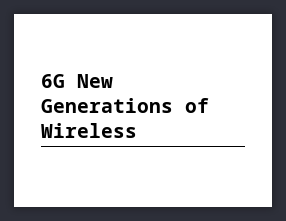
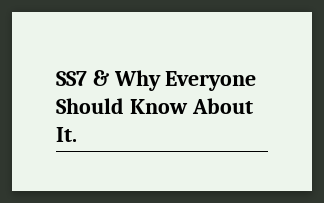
[41,74,113,88] [41,98,209,113] [41,123,137,138] 6G New Generations of Wireless -> [56,70,257,91] [56,98,253,114] [56,127,77,142] SS7 & Why Everyone Should Know About It.

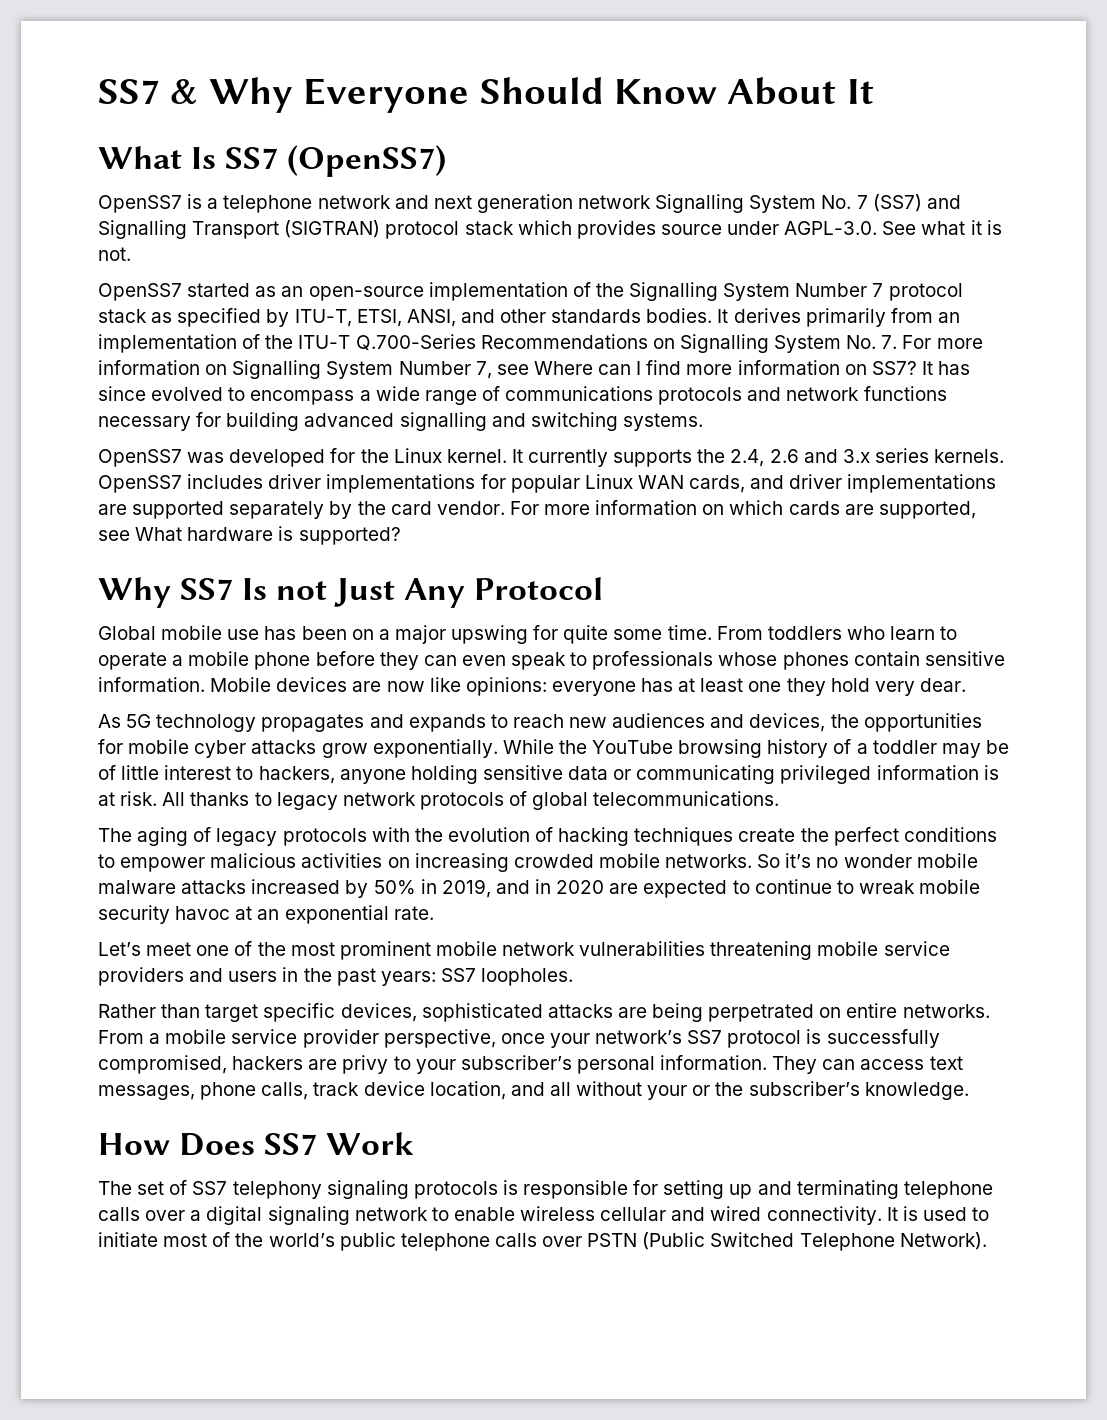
[56,127,77,142] It. -> [846,79,874,104] [98,145,447,177] [98,194,961,213] [98,220,1002,239] [98,247,131,261] [98,282,963,301] [98,308,960,327] [98,334,983,353] [98,360,971,379] [98,386,947,405] [98,412,703,431] [98,448,1005,467] [98,474,997,493] [98,500,976,519] [98,526,401,545] [98,577,604,608] [98,625,958,644] [98,651,1005,670] [98,677,966,696] [98,713,982,732] [98,739,1009,758] [98,765,999,784] [98,791,780,810] [98,827,997,846] [98,853,978,872] [98,879,981,898] [98,905,434,924] [98,941,950,960] [98,967,574,986] [98,1003,990,1022] [98,1029,940,1048] [98,1055,963,1074] [98,1081,969,1100] [98,1132,415,1156] [98,1180,993,1199] [98,1206,990,1225] [98,1232,987,1251] It // What Is SS7 (OpenSS7) // OpenSS7 is a telephone network and next generation network Signalling System No. 7 (SS7) and Signalling Transport (SIGTRAN) protocol stack which provides source under AGPL-3.0. See what it is not. // OpenSS7 started as an open-source implementation of the Signalling System Number 7 protocol stack as specified by ITU-T, ETSI, ANSI, and other standards bodies. It derives primarily from an implementation of the ITU-T Q.700-Series Recommendations on Signalling System No. 7. For more information on Signalling System Number 7, see Where can I find more information on SS7? It has since evolved to encompass a wide range of communications protocols and network functions necessary for building advanced signalling and switching systems. // OpenSS7 was developed for the Linux kernel. It currently supports the 2.4, 2.6 and 3.x series kernels. OpenSS7 includes driver implementations for popular Linux WAN cards, and driver implementations are supported separately by the card vendor. For more information on which cards are supported, see What hardware is supported? // Why SS7 Is not Just Any Protocol // Global mobile use has been on a major upswing for quite some time. From toddlers who learn to operate a mobile phone before they can even speak to professionals whose phones contain sensitive information. Mobile devices are now like opinions: everyone has at least one they hold very dear. // As 5G technology propagates and expands to reach new audiences and devices, the opportunities for mobile cyber attacks grow exponentially. While the YouTube browsing history of a toddler may be of little interest to hackers, anyone holding sensitive data or communicating privileged information is at risk. All thanks to legacy network protocols of global telecommunications. // The aging of legacy protocols with the evolution of hacking techniques create the perfect conditions to empower malicious activities on increasing crowded mobile networks. So it’s no wonder mobile malware attacks increased by 50% in 2019, and in 2020 are expected to continue to wreak mobile security havoc at an exponential rate. // Let’s meet one of the most prominent mobile network vulnerabilities threatening mobile service providers and users in the past years: SS7 loopholes. // Rather than target specific devices, sophisticated attacks are being perpetrated on entire networks. From a mobile service provider perspective, once your network’s SS7 protocol is successfully compromised, hackers are privy to your subscriber’s personal information. They can access text messages, phone calls, track device location, and all without your or the subscriber’s knowledge. // How Does SS7 Work // The set of SS7 telephony signaling protocols is responsible for setting up and terminating telephone calls over a digital signaling network to enable wireless cellular and wired connectivity. It is used to initiate most of the world’s public telephone calls over PSTN (Public Switched Telephone Network).

